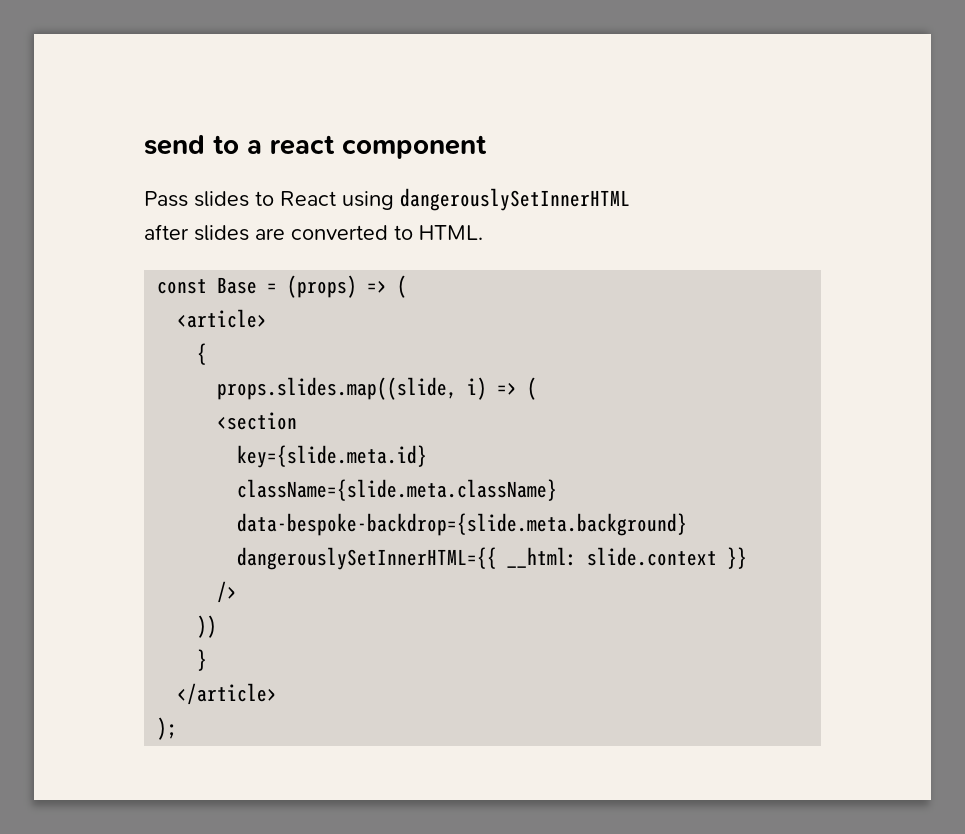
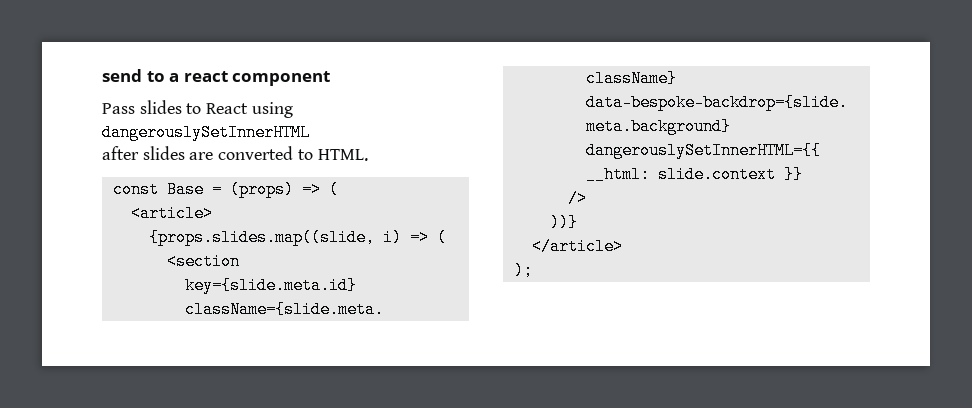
[197,343,208,365] [217,377,458,400] { // props.slides.map((slide, -> [148,229,375,246] {props.slides.map((slide,
[197,615,218,638] [197,649,208,671] )) // } -> [549,214,578,231] ))}

